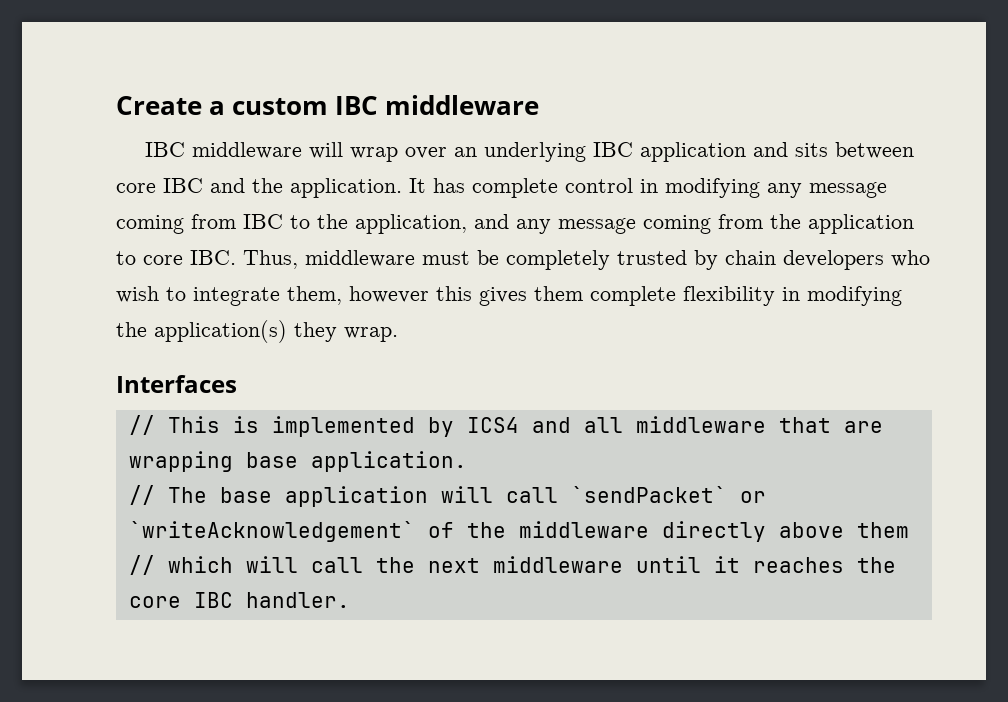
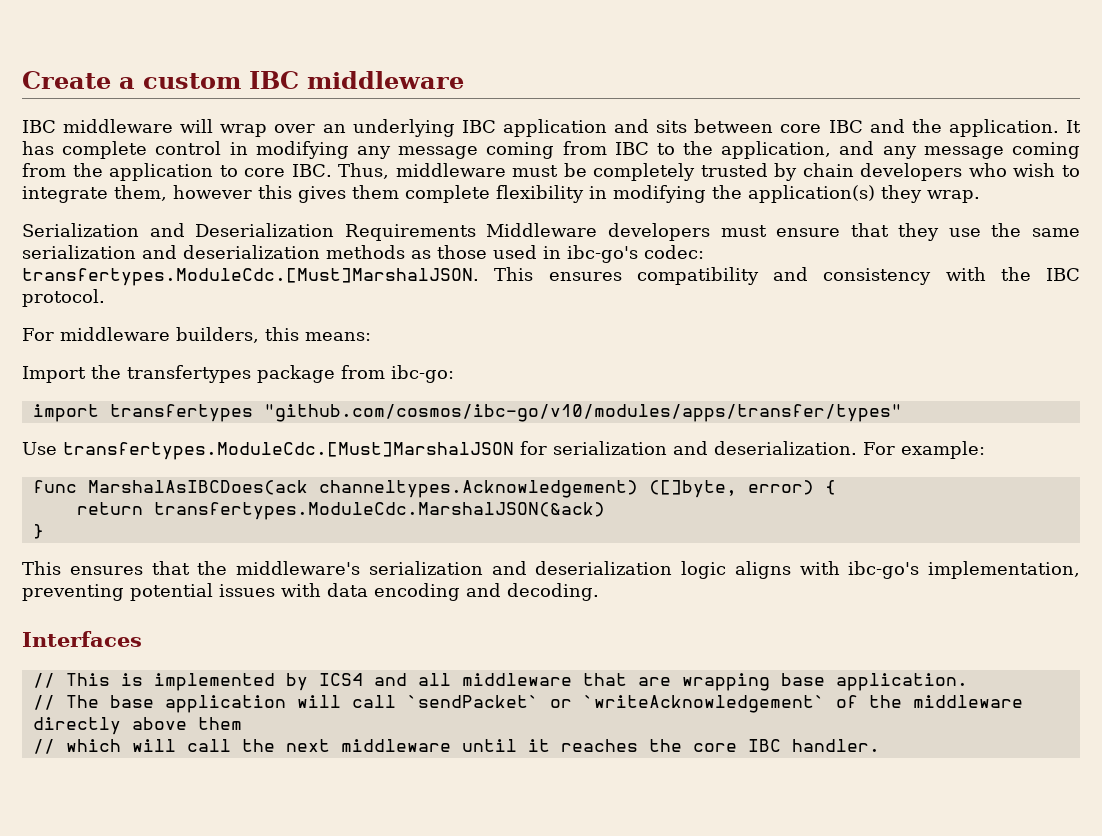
(398, 334) none -> [22,223,1081,241] [22,245,704,263] [22,267,1080,286] [22,289,105,307] [22,327,371,343] [22,365,454,383] [32,404,902,422] [22,441,985,460] [32,480,836,498] [76,502,605,520] [32,524,44,539] [22,561,1080,579] [22,583,599,601] // Serialization and Deserialization Requirements Middleware developers must ensure that they use the same serialization and deserialization methods as those used in ibc-go's codec: transfertypes.ModuleCdc.[Must]MarshalJSON. This ensures compatibility and consistency with the IBC protocol. // For middleware builders, this means: // Import the transfertypes package from ibc-go: // import transfertypes "github.com/cosmos/ibc-go/v10/modules/apps/transfer/types" // Use transfertypes.ModuleCdc.[Must]MarshalJSON for serialization and deserialization. For example: // func MarshalAsIBCDoes(ack channeltypes.Acknowledgement) ([]byte, error) { // return transfertypes.ModuleCdc.MarshalJSON(&ack) // } // This ensures that the middleware's serialization and deserialization logic aligns with ibc-go's implementation, preventing potential issues with data encoding and decoding.

